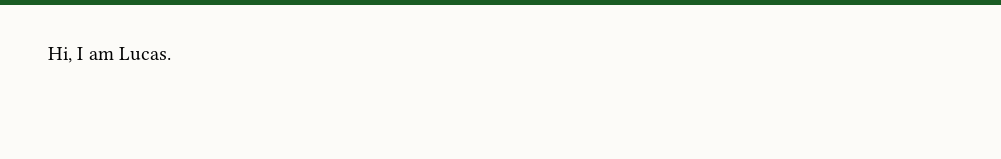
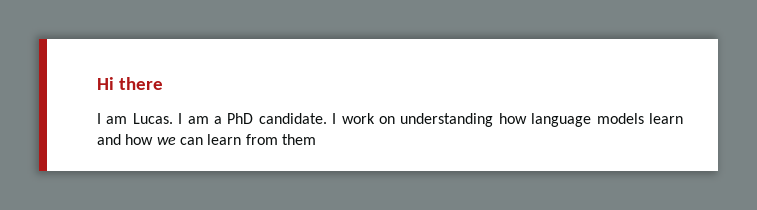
[48,47,72,63] Hi, -> [97,77,163,90] Hi there //
(172, 54) none -> [178,113,683,127] [97,134,316,145] I am a PhD candidate. I work on understanding how language models learn and how we can learn from them

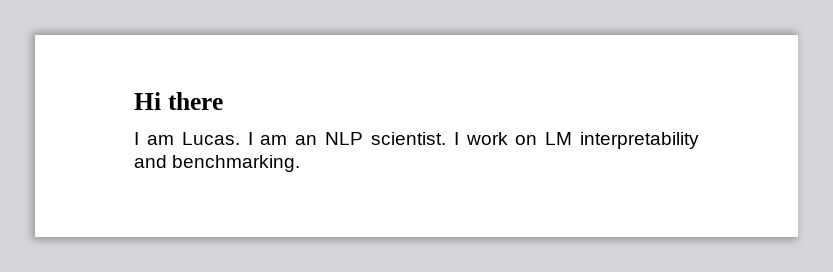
[214,113,683,127] [97,134,316,145] a PhD candidate. I work on understanding how language models learn and how we can learn from them -> [295,132,699,149] [134,155,301,172] an NLP scientist. I work on LM interpretability and benchmarking.

